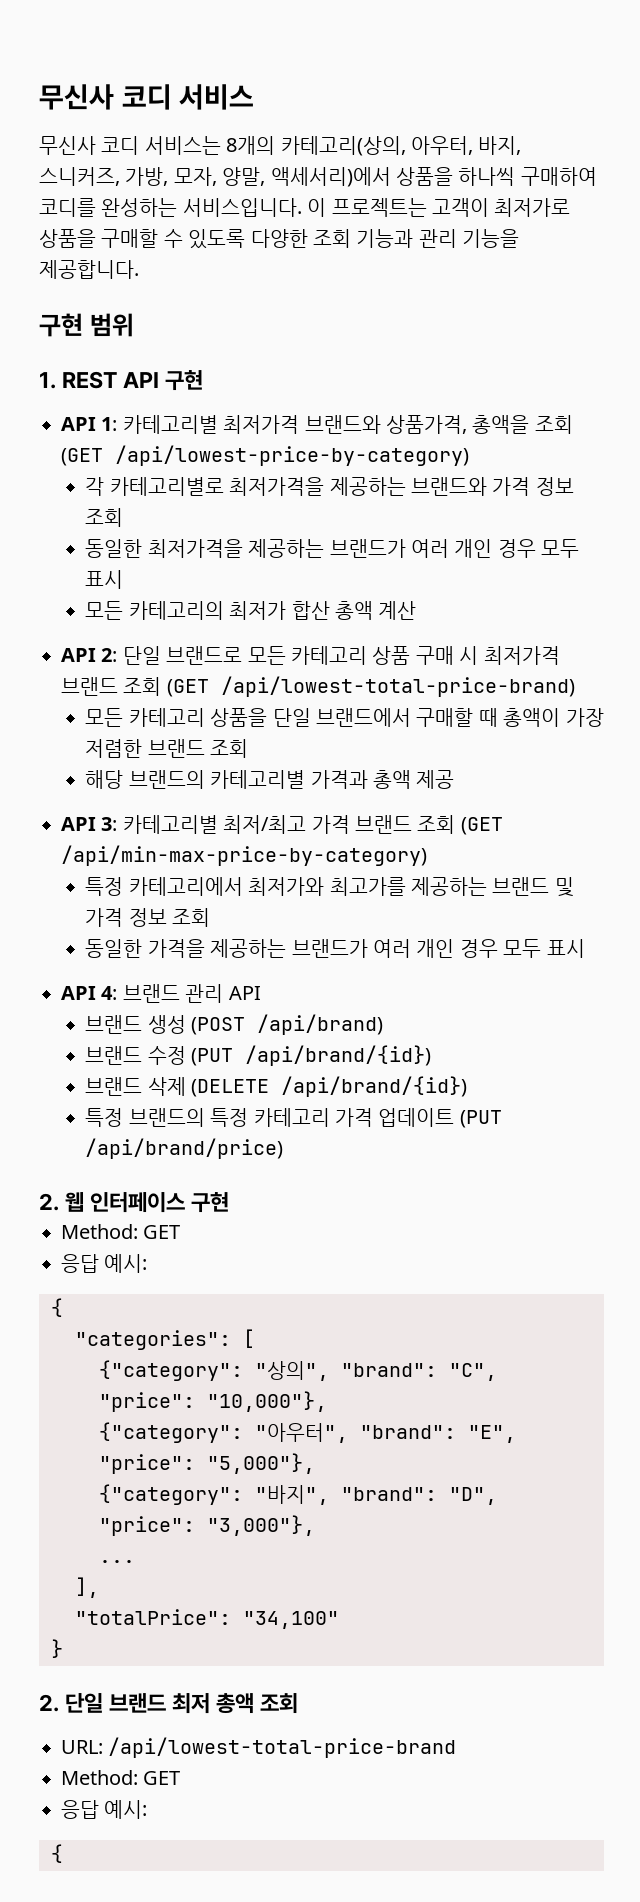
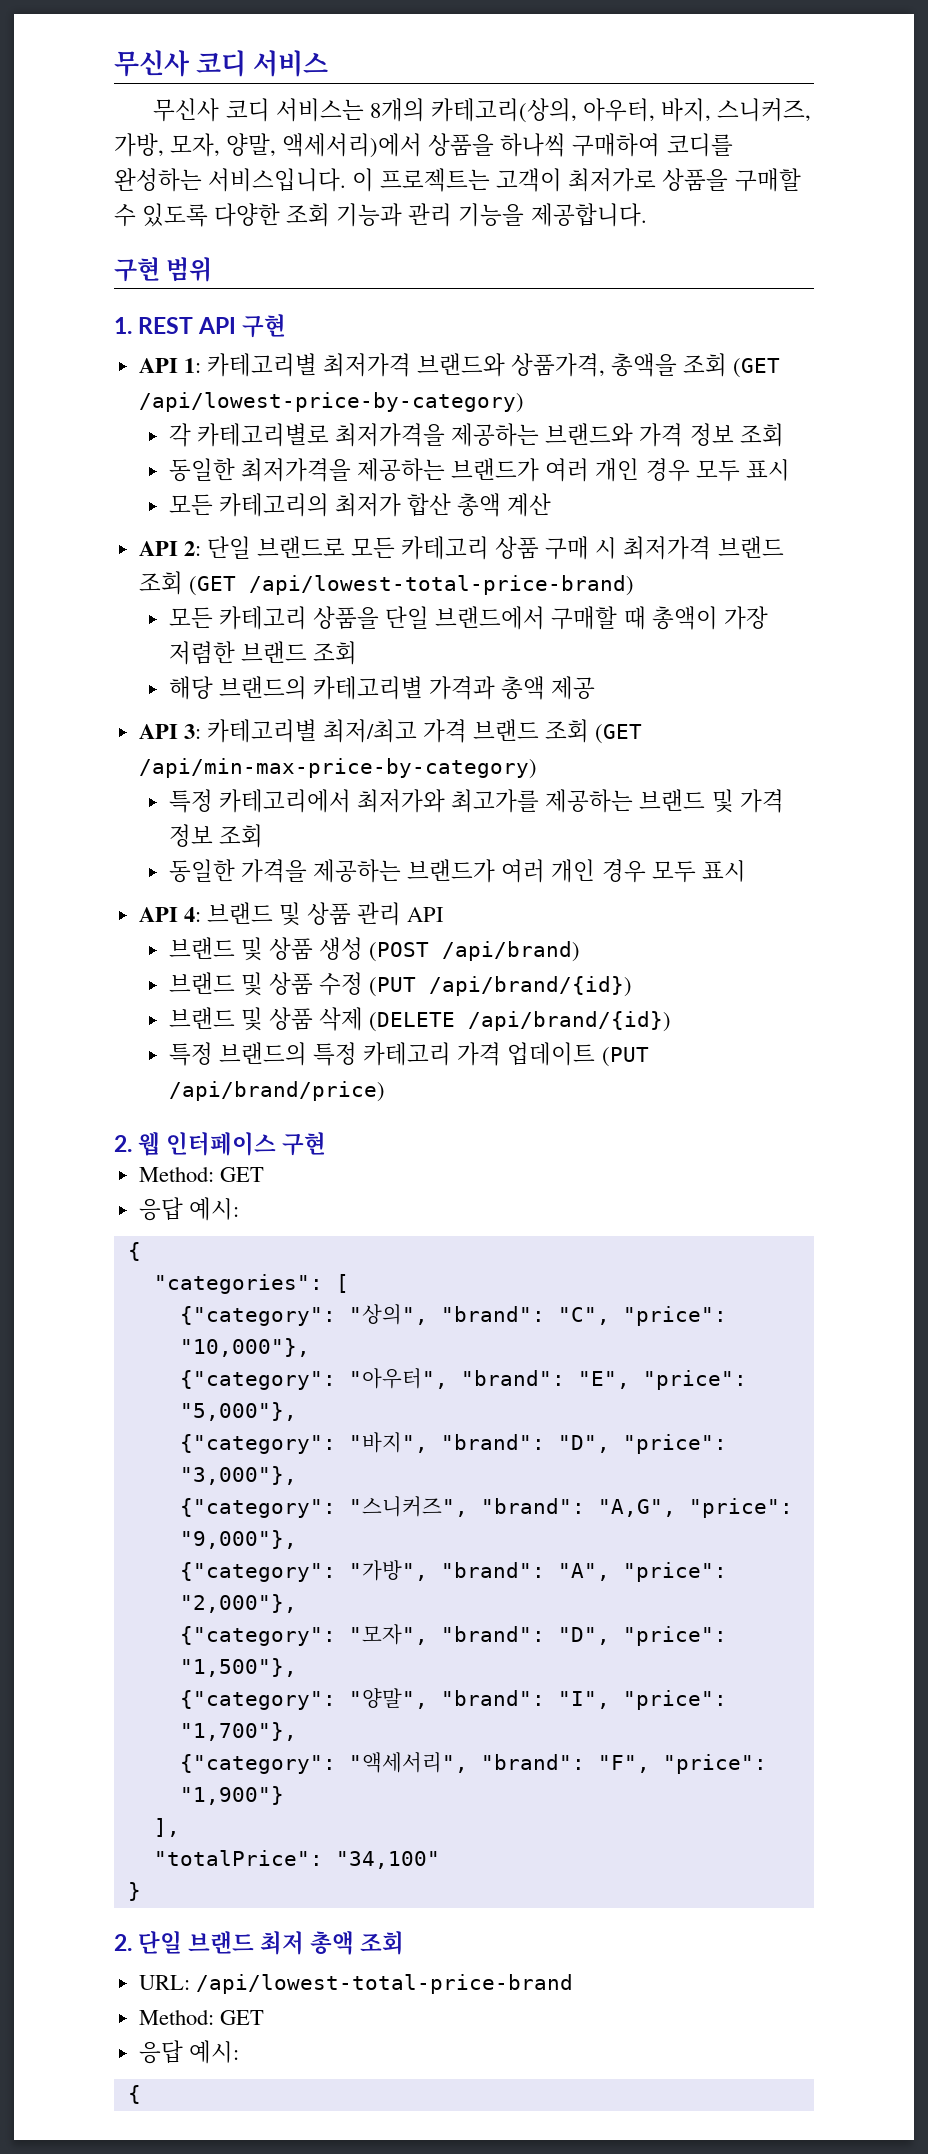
(180, 993) none -> [278,902,352,926] 및 상품
(143, 1024) none -> [241,937,314,961] 및 상품
(143, 1055) none -> [241,972,314,996] 및 상품
(143, 1086) none -> [241,1007,314,1031] 및 상품
[99,1560,135,1563] ... -> [179,1496,793,1518] [179,1530,297,1549] [179,1560,727,1582] [179,1594,297,1613] [179,1624,727,1646] [179,1658,297,1677] [179,1688,727,1710] [179,1722,297,1741] [179,1752,767,1774] [179,1786,284,1805] {"category": "스니커즈", "brand": "A,G", "price": "9,000"}, // {"category": "가방", "brand": "A", "price": "2,000"}, // {"category": "모자", "brand": "D", "price": "1,500"}, // {"category": "양말", "brand": "I", "price": "1,700"}, // {"category": "액세서리", "brand": "F", "price": "1,900"}

